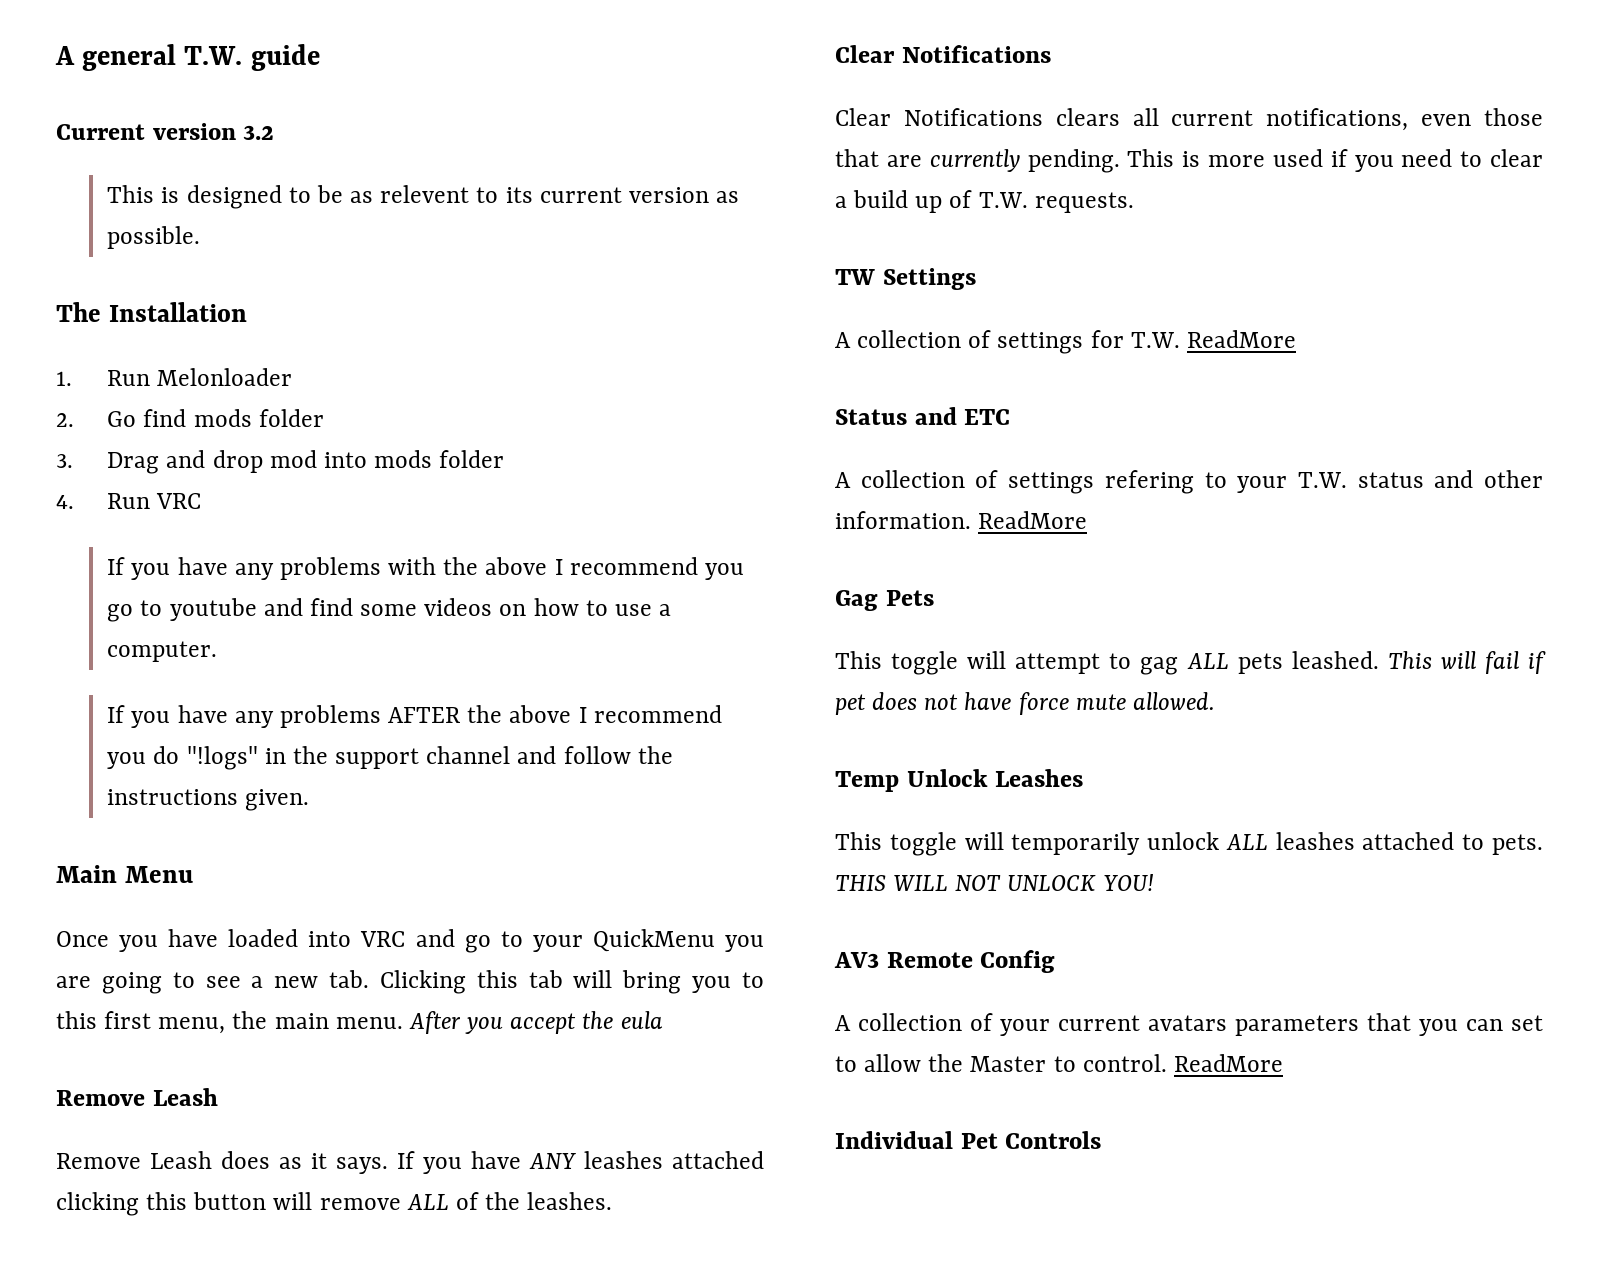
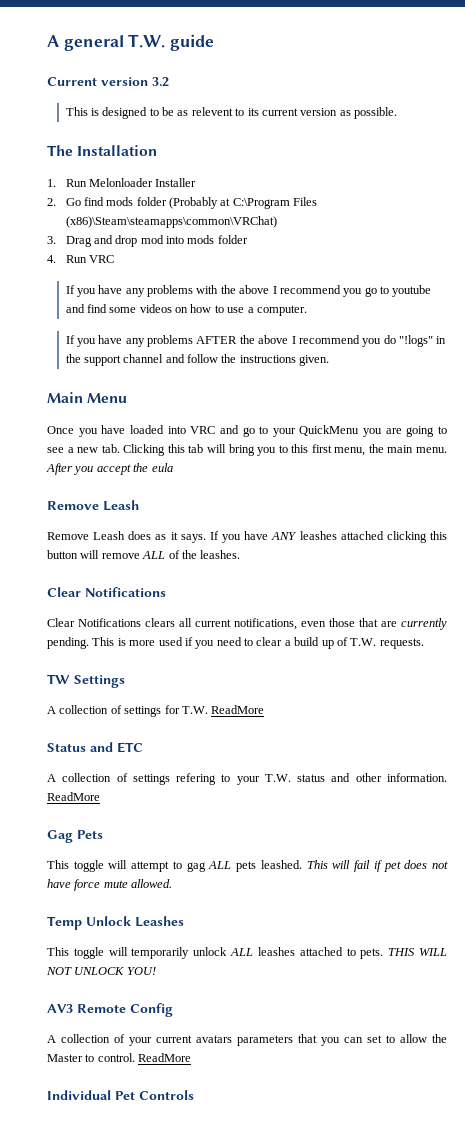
(293, 377) none -> [155,178,197,187] Installer
(324, 418) none -> [169,197,318,209] [65,216,277,228] (Probably at C:\Program Files (x86)\Steam\steamapps\common\VRChat)

